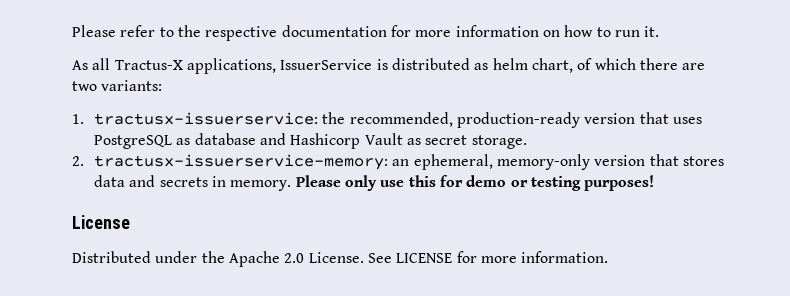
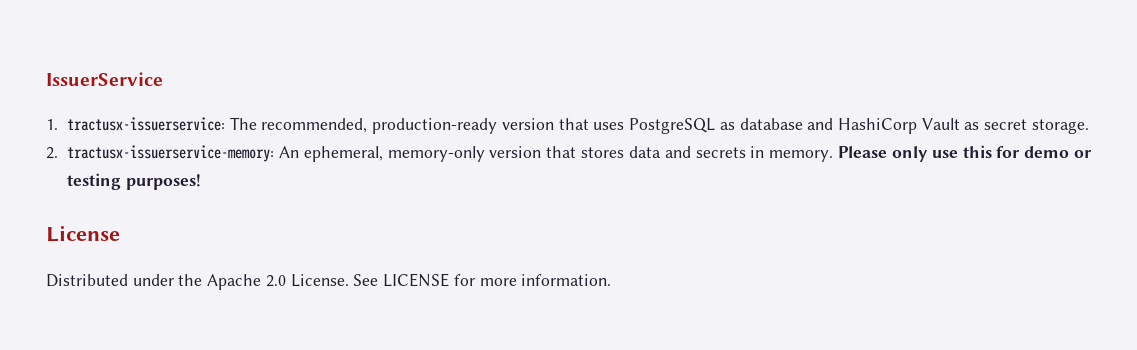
[72,25,660,41] [72,58,706,74] [72,80,163,91] Please refer to the respective documentation for more information on how to run it. // As all Tractus-X applications, IssuerService is distributed as helm chart, of which there are two variants: -> [46,72,163,86] IssuerService
[322,112,346,124] the -> [229,117,257,130] The
[290,133,361,149] Hashicorp -> [837,118,917,134] HashiCorp
[392,159,410,166] an -> [278,146,299,158] An

